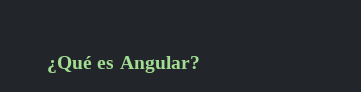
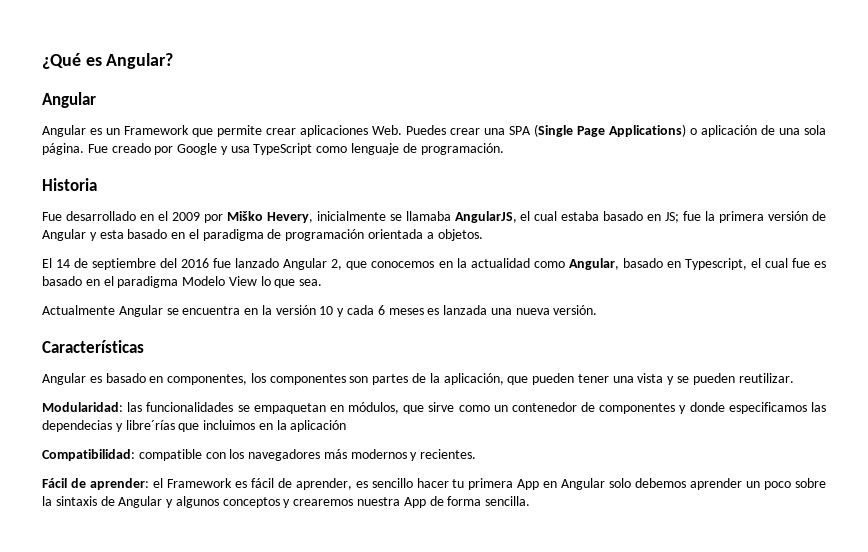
(200, 64) none -> [42,92,96,108] [42,124,826,137] [42,143,504,155] [42,178,97,191] [42,211,827,223] [42,229,483,241] [42,258,826,270] [42,276,323,288] [42,305,598,317] [42,340,144,353] [42,373,794,385] [42,402,826,414] [42,420,347,432] [42,449,477,461] [42,478,827,490] [42,496,531,508] // Angular // Angular es un Framework que permite crear aplicaciones Web. Puedes crear una SPA (Single Page Applications) o aplicación de una sola página. Fue creado por Google y usa TypeScript como lenguaje de programación. // Historia // Fue desarrollado en el 2009 por Miško Hevery, inicialmente se llamaba AngularJS, el cual estaba basado en JS; fue la primera versión de Angular y esta basado en el paradigma de programación orientada a objetos. // El 14 de septiembre del 2016 fue lanzado Angular 2, que conocemos en la actualidad como Angular, basado en Typescript, el cual fue es basado en el paradigma Modelo View lo que sea. // Actualmente Angular se encuentra en la versión 10 y cada 6 meses es lanzada una nueva versión. // Características // Angular es basado en componentes, los componentes son partes de la aplicación, que pueden tener una vista y se pueden reutilizar. // Modularidad: las funcionalidades se empaquetan en módulos, que sirve como un contenedor de componentes y donde especificamos las dependecias y libre´rías que incluimos en la aplicación // Compatibilidad: compatible con los navegadores más modernos y recientes. // Fácil de aprender: el Framework es fácil de aprender, es sencillo hacer tu primera App en Angular solo debemos aprender un poco sobre la sintaxis de Angular y algunos conceptos y crearemos nuestra App de forma sencilla.

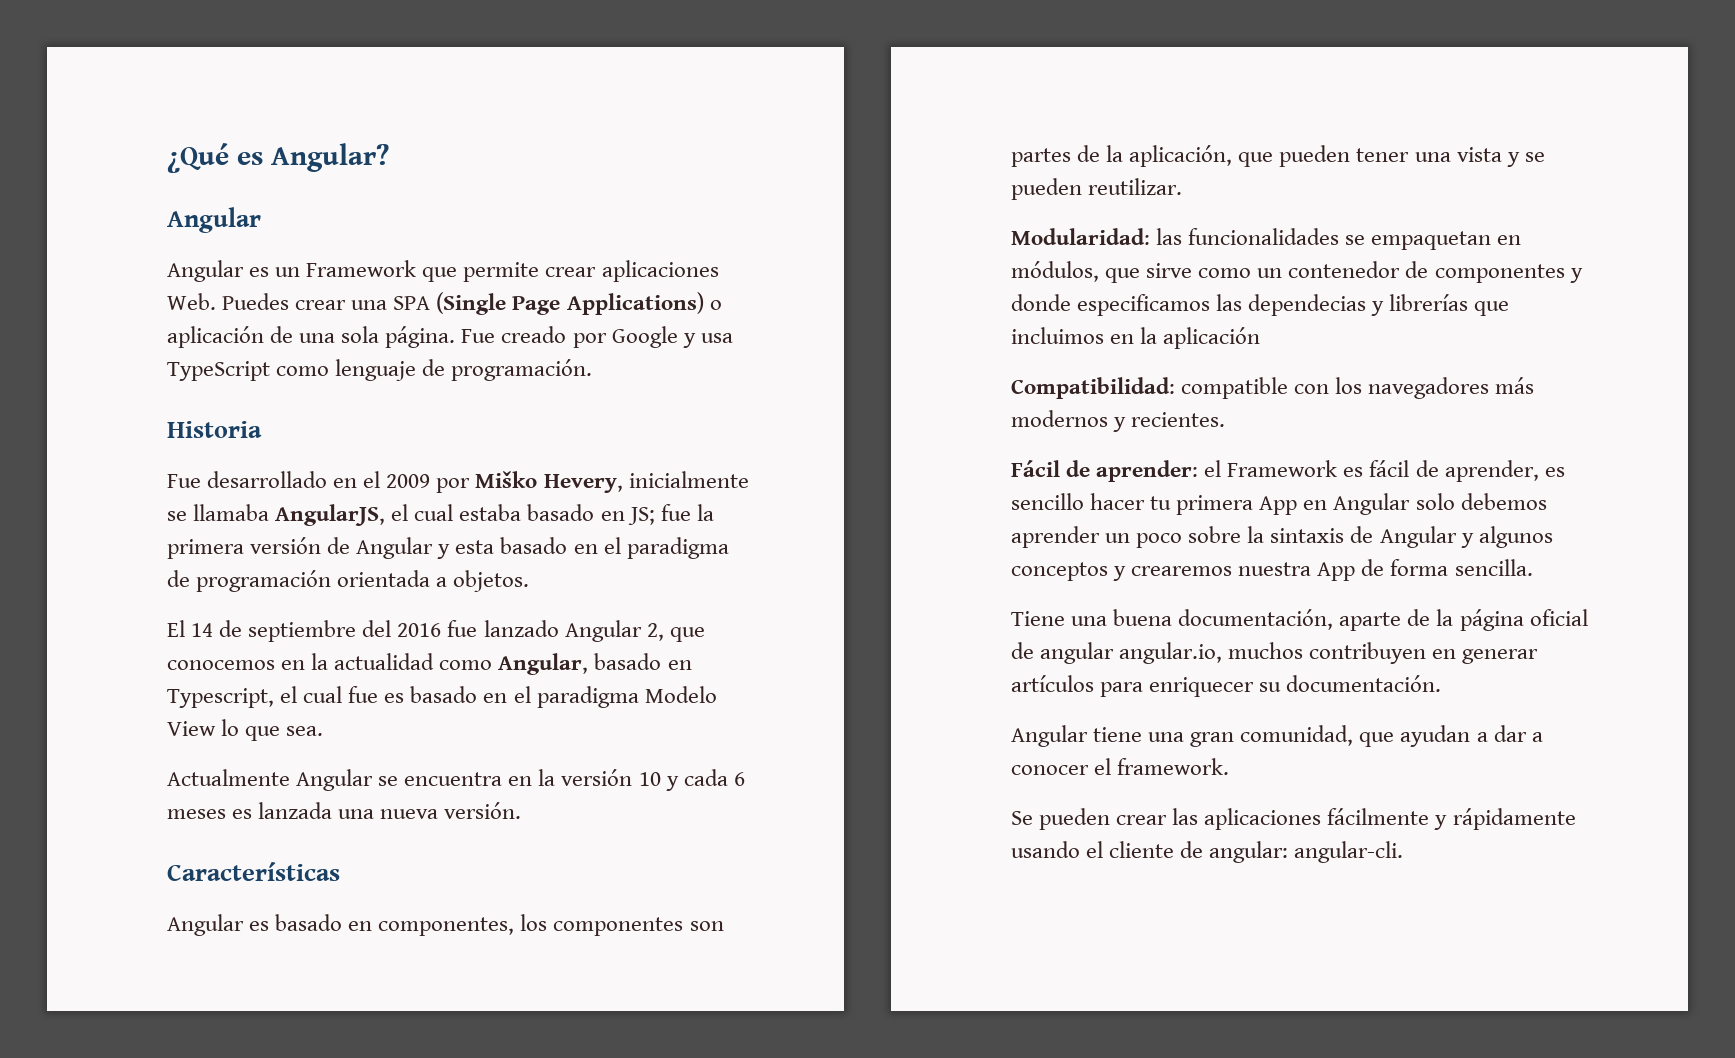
[125,420,175,430] libre´rías -> [1389,294,1469,311] librerías
(531, 501) none -> [1011,609,1588,631] [1011,642,1539,664] [1011,675,1442,697] [1011,725,1543,747] [1011,758,1230,775] [1011,808,1576,830] [1011,841,1404,863] // Tiene una buena documentación, aparte de la página oficial de angular angular.io, muchos contribuyen en generar artículos para enriquecer su documentación. // Angular tiene una gran comunidad, que ayudan a dar a conocer el framework. // Se pueden crear las aplicaciones fácilmente y rápidamente usando el cliente de angular: angular-cli.

